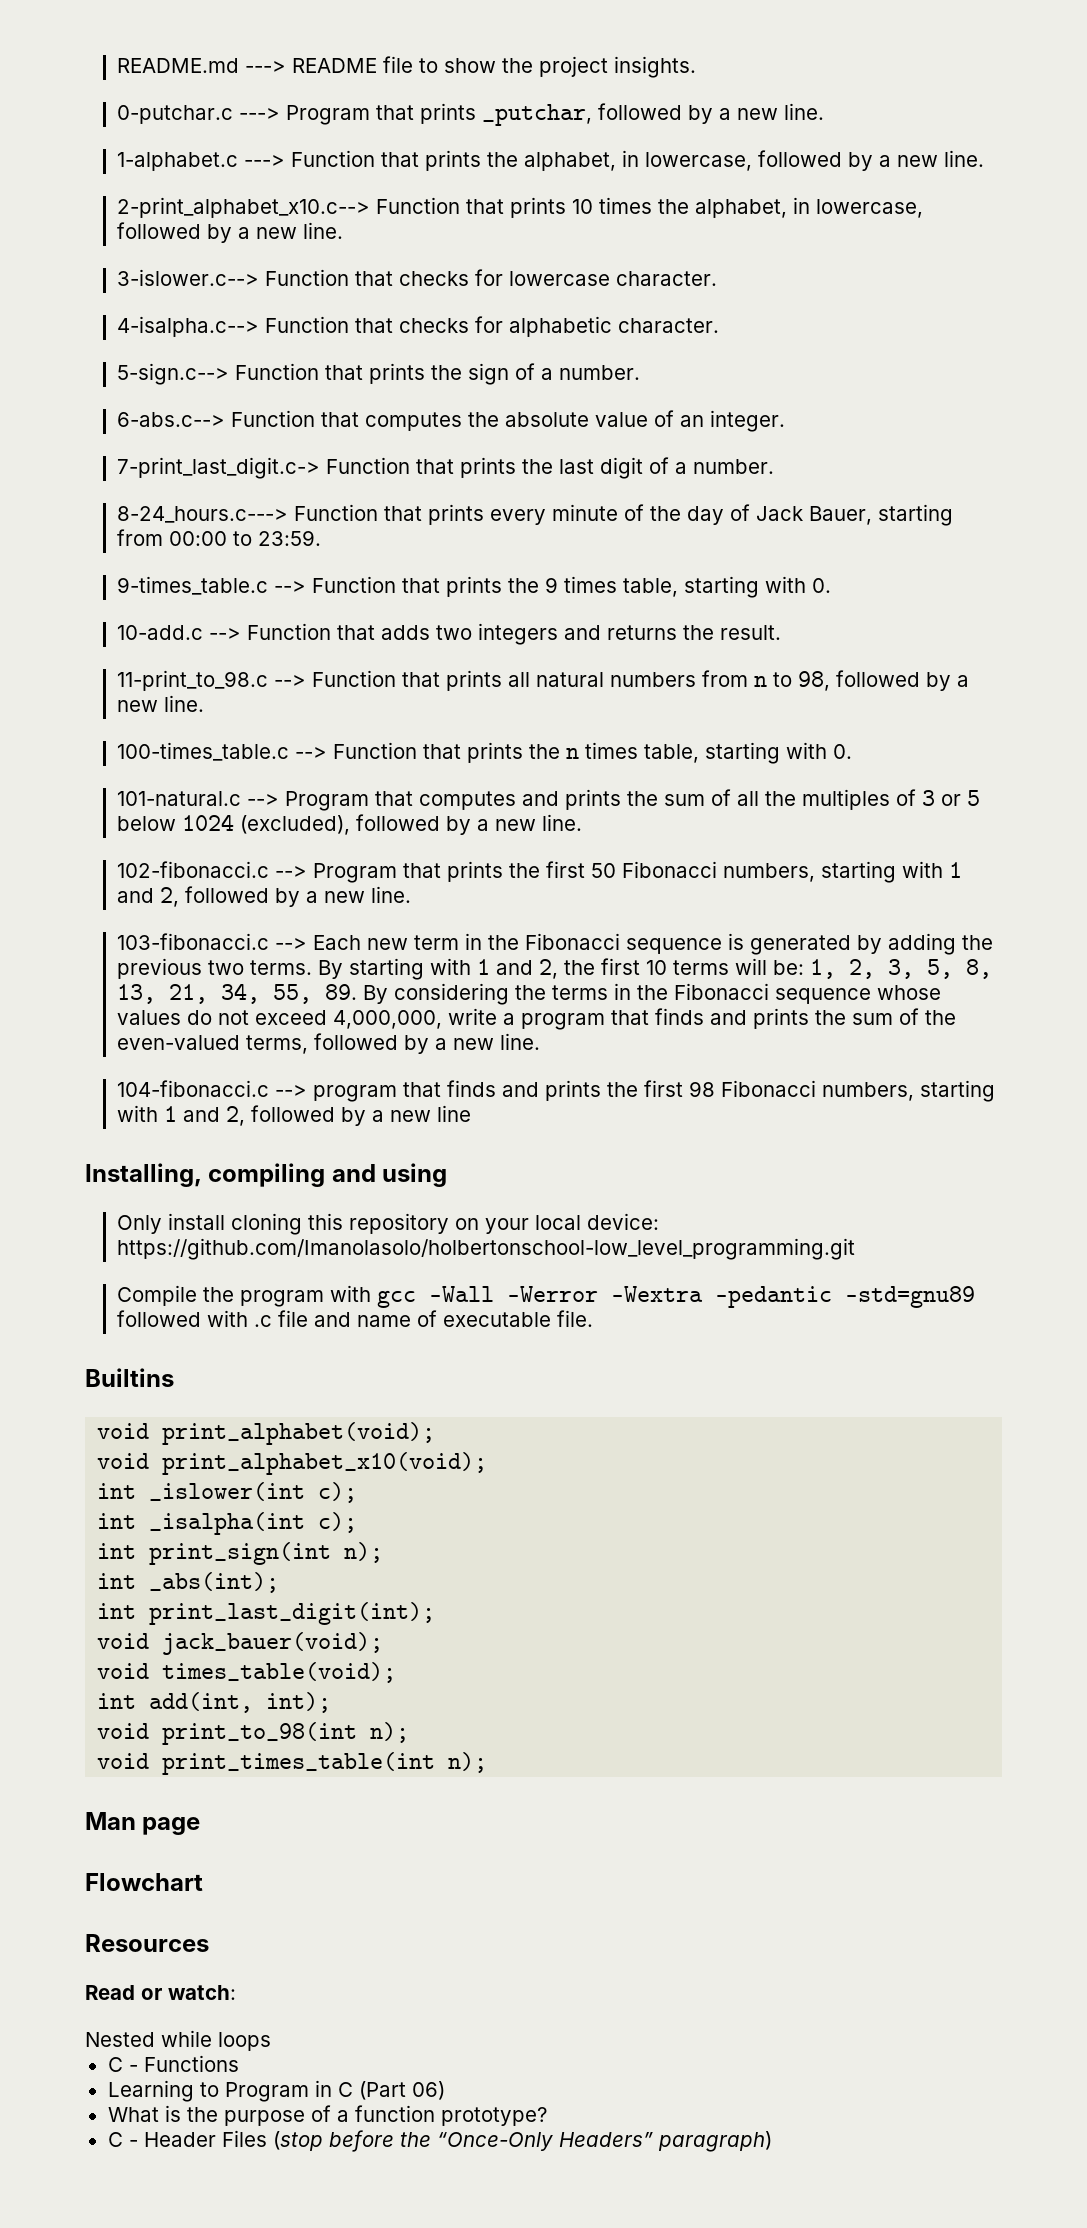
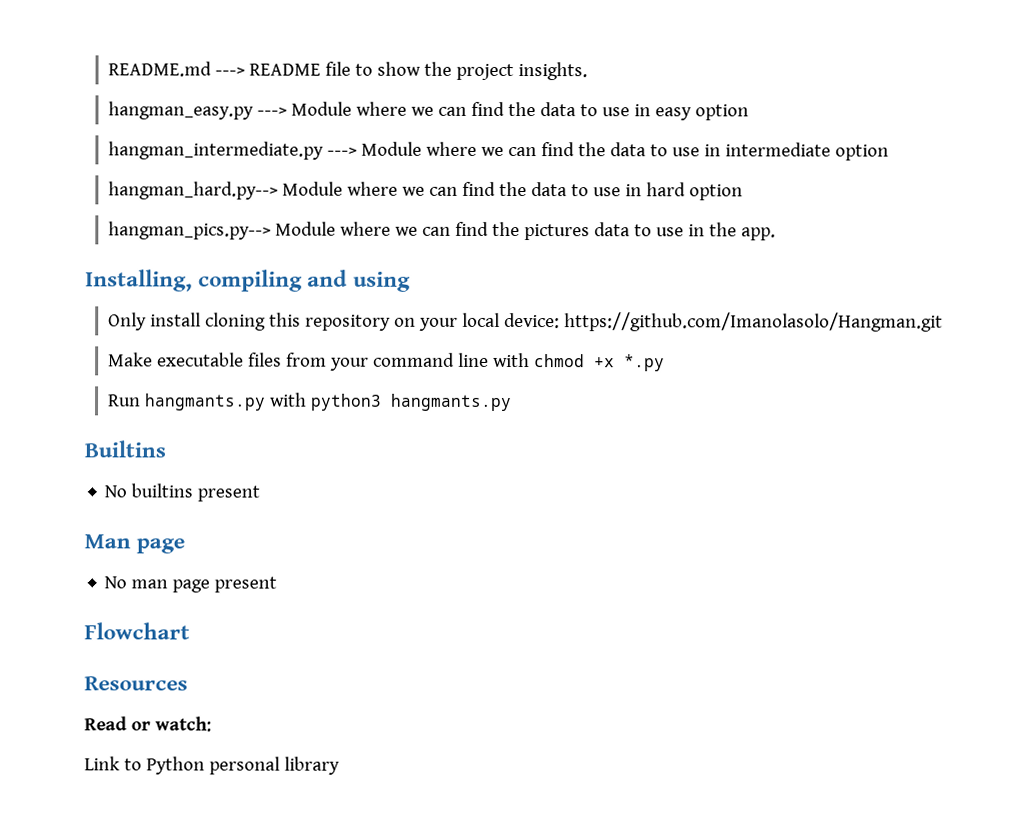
[117,103,825,126] [117,150,985,171] [117,197,924,218] [117,222,344,243] [117,269,718,286] [117,316,720,337] [117,363,641,385] [117,410,786,432] [117,457,775,479] [117,504,954,526] [117,529,322,546] [117,576,832,598] [117,623,782,645] [117,670,970,691] [117,695,205,712] [117,742,853,764] [117,789,981,811] [117,814,583,835] [117,861,963,883] [117,886,412,907] [117,933,994,955] [117,958,993,980] [117,983,942,1005] [117,1008,957,1030] [117,1033,541,1054] [117,1080,996,1102] [117,1105,472,1126] 0-putchar.c ---> Program that prints _putchar, followed by a new line. // 1-alphabet.c ---> Function that prints the alphabet, in lowercase, followed by a new line. // 2-print_alphabet_x10.c--> Function that prints 10 times the alphabet, in lowercase, followed by a new line. // 3-islower.c--> Function that checks for lowercase character. // 4-isalpha.c--> Function that checks for alphabetic character. // 5-sign.c--> Function that prints the sign of a number. // 6-abs.c--> Function that computes the absolute value of an integer. // 7-print_last_digit.c-> Function that prints the last digit of a number. // 8-24_hours.c---> Function that prints every minute of the day of Jack Bauer, starting from 00:00 to 23:59. // 9-times_table.c --> Function that prints the 9 times table, starting with 0. // 10-add.c --> Function that adds two integers and returns the result. // 11-print_to_98.c --> Function that prints all natural numbers from n to 98, followed by a new line. // 100-times_table.c --> Function that prints the n times table, starting with 0. // 101-natural.c --> Program that computes and prints the sum of all the multiples of 3 or 5 below 1024 (excluded), followed by a new line. // 102-fibonacci.c --> Program that prints the first 50 Fibonacci numbers, starting with 1 and 2, followed by a new line. // 103-fibonacci.c --> Each new term in the Fibonacci sequence is generated by adding the previous two terms. By starting with 1 and 2, the first 10 terms will be: 1, 2, 3, 5, 8, 13, 21, 34, 55, 89. By considering the terms in the Fibonacci sequence whose values do not exceed 4,000,000, write a program that finds and prints the sum of the even-valued terms, followed by a new line. // 104-fibonacci.c --> program that finds and prints the first 98 Fibonacci numbers, starting with 1 and 2, followed by a new line -> [107,101,749,121] [107,141,889,161] [107,181,743,201] [107,221,776,241] hangman_easy.py ---> Module where we can find the data to use in easy option // hangman_intermediate.py ---> Module where we can find the data to use in intermediate option // hangman_hard.py--> Module where we can find the data to use in hard option // hangman_pics.py--> Module where we can find the pictures data to use in the app.
[117,1238,856,1260] [117,1285,976,1308] [117,1310,594,1327] [85,1368,174,1387] [97,1422,436,1445] [97,1452,488,1475] [97,1482,358,1503] [97,1512,358,1535] [97,1542,384,1565] [97,1572,280,1593] [97,1602,436,1625] [97,1632,384,1655] [97,1662,397,1683] [97,1692,332,1713] [97,1722,410,1745] [97,1752,488,1775] [85,1812,201,1835] https://github.com/Imanolasolo/holbertonschool-low_level_programming.git // Compile the program with gcc -Wall -Werror -Wextra -pedantic -std=gnu89 followed with .c file and name of executable file. // Builtins // void print_alphabet(void); // void print_alphabet_x10(void); // int _islower(int c); // int _isalpha(int c); // int print_sign(int n); // int _abs(int); // int print_last_digit(int); // void jack_bauer(void); // void times_table(void); // int add(int, int); // void print_to_98(int n); // void print_times_table(int n); // Man page -> [563,312,943,332] [107,352,665,372] [107,392,512,411] [84,440,166,458] [104,483,261,502] [84,534,186,554] [104,576,278,593] https://github.com/Imanolasolo/Hangman.git // Make executable files from your command line with chmod +x *.py // Run hangmants.py with python3 hangmants.py // Builtins // No builtins present // Man page // No man page present
[85,2030,271,2051] [107,2055,239,2072] [107,2080,445,2102] [107,2105,547,2126] [107,2130,772,2152] Nested while loops // C - Functions // Learning to Program in C (Part 06) // What is the purpose of a function prototype? // C - Header Files (stop before the “Once-Only Headers” paragraph) -> [84,756,340,775] Link to Python personal library

